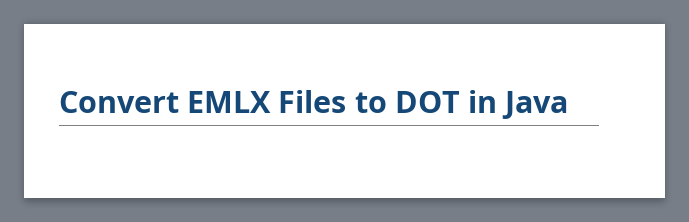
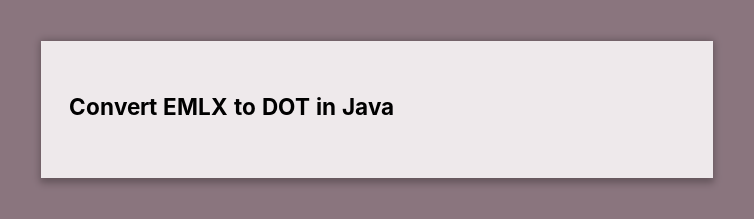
[278,90,347,113] Files -> (229, 106) none

